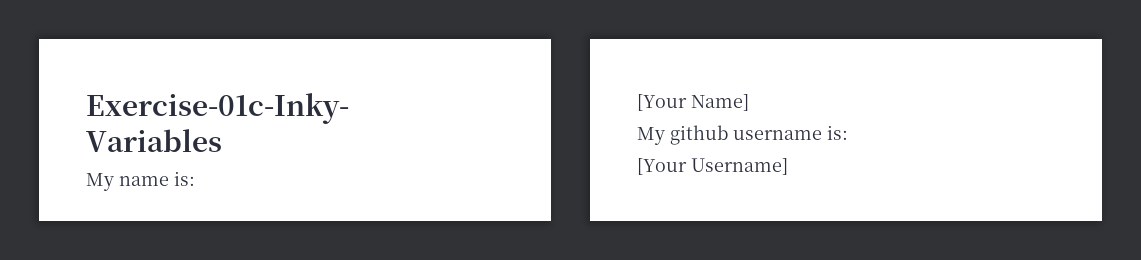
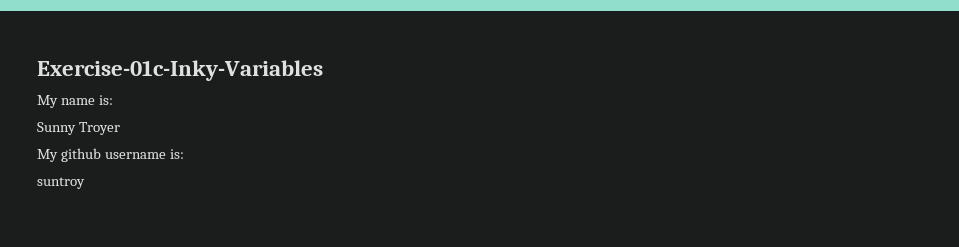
[637,94,749,111] [Your Name] -> [37,122,120,135] Sunny Troyer
[637,158,788,175] [Your Username] -> [37,177,85,189] suntroy

